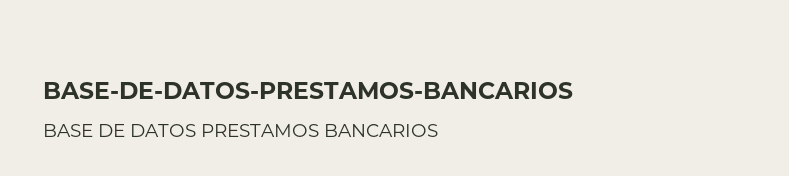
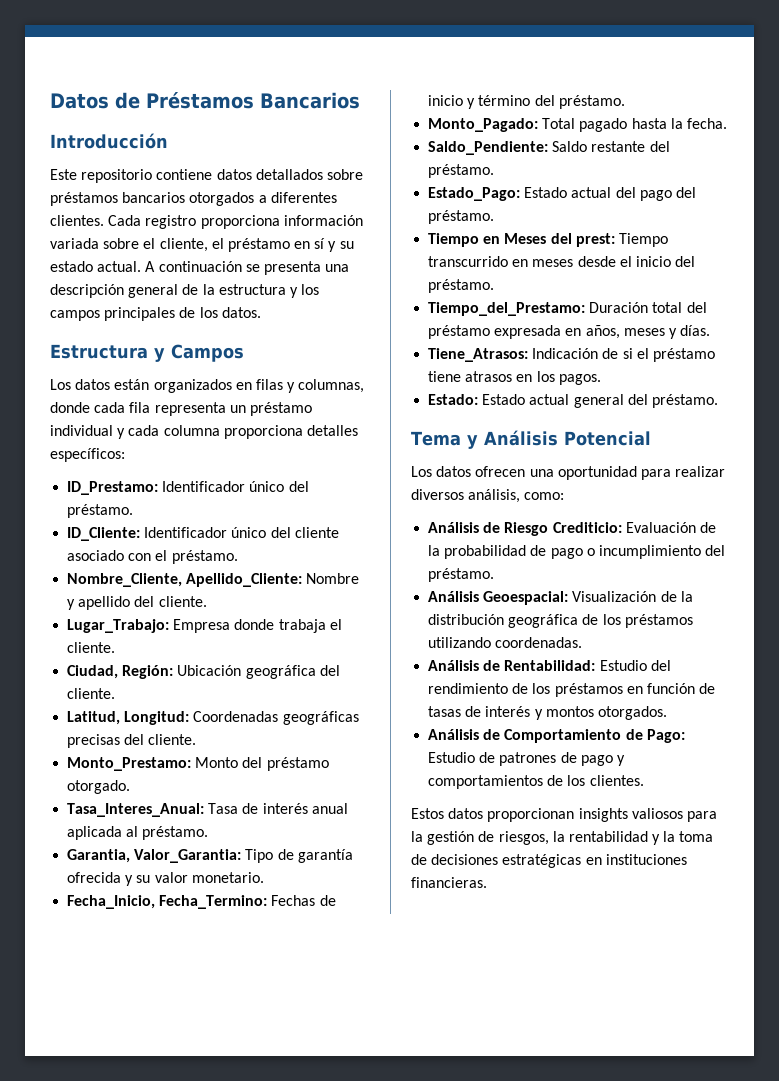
[43,82,573,99] [43,124,438,137] BASE-DE-DATOS-PRESTAMOS-BANCARIOS // BASE DE DATOS PRESTAMOS BANCARIOS -> [50,92,360,109] [50,133,168,149] [50,169,363,183] [50,192,337,206] [50,215,363,229] [50,238,354,252] [50,261,350,275] [50,284,320,298] [50,307,261,321] [50,344,244,362] [50,379,365,393] [50,402,312,416] [50,425,358,439] [50,448,125,462] [67,481,309,495] [67,504,134,518] [67,527,339,541] [67,550,238,564] [67,573,360,587] [67,596,207,610] [67,619,342,633] [67,642,116,653] [67,665,340,679] [67,688,116,699] [67,711,359,725] [67,734,197,748] [67,757,329,771] [67,780,131,794] [67,803,348,817] [67,826,209,840] [67,849,353,863] [67,872,264,886] [67,895,336,909] [428,95,625,109] [428,118,727,132] [428,141,670,155] [428,164,495,178] [428,187,696,201] [428,210,495,224] [428,233,668,247] [428,256,696,267] [428,279,495,293] [428,302,707,316] [428,325,711,339] [428,348,715,362] [428,371,601,385] [428,394,718,408] [411,430,651,449] [411,466,726,480] [411,489,565,503] [428,522,716,536] [428,545,726,559] [428,568,495,582] [428,591,693,605] [428,614,693,628] [428,637,583,648] [428,660,671,671] [428,683,716,697] [428,706,667,720] [428,729,685,743] [428,752,625,766] [428,775,644,789] [411,808,717,822] [411,831,714,845] [411,854,687,868] [411,877,487,888] Datos de Préstamos Bancarios // Introducción // Este repositorio contiene datos detallados sobre préstamos bancarios otorgados a diferentes clientes. Cada registro proporciona información variada sobre el cliente, el préstamo en sí y su estado actual. A continuación se presenta una descripción general de la estructura y los campos principales de los datos. // Estructura y Campos // Los datos están organizados en filas y columnas, donde cada fila representa un préstamo individual y cada columna proporciona detalles específicos: // ID_Prestamo: Identificador único del préstamo. // ID_Cliente: Identificador único del cliente asociado con el préstamo. // Nombre_Cliente, Apellido_Cliente: Nombre y apellido del cliente. // Lugar_Trabajo: Empresa donde trabaja el cliente. // Ciudad, Región: Ubicación geográfica del cliente. // Latitud, Longitud: Coordenadas geográficas precisas del cliente. // Monto_Prestamo: Monto del préstamo otorgado. // Tasa_Interes_Anual: Tasa de interés anual aplicada al préstamo. // Garantia, Valor_Garantia: Tipo de garantía ofrecida y su valor monetario. // Fecha_Inicio, Fecha_Termino: Fechas de inicio y término del préstamo. // Monto_Pagado: Total pagado hasta la fecha. // Saldo_Pendiente: Saldo restante del préstamo. // Estado_Pago: Estado actual del pago del préstamo. // Tiempo en Meses del prest: Tiempo transcurrido en meses desde el inicio del préstamo. // Tiempo_del_Prestamo: Duración total del préstamo expresada en años, meses y días. // Tiene_Atrasos: Indicación de si el préstamo tiene atrasos en los pagos. // Estado: Estado actual general del préstamo. // Tema y Análisis Potencial // Los datos ofrecen una oportunidad para realizar diversos análisis, como: // Análisis de Riesgo Crediticio: Evaluación de la probabilidad de pago o incumplimiento del préstamo. // Análisis Geoespacial: Visualización de la distribución geográfica de los préstamos utilizando coordenadas. // Análisis de Rentabilidad: Estudio del rendimiento de los préstamos en función de tasas de interés y montos otorgados. // Análisis de Comportamiento de Pago: Estudio de patrones de pago y comportamientos de los clientes. // Estos datos proporcionan insights valiosos para la gestión de riesgos, la rentabilidad y la toma de decisiones estratégicas en instituciones financieras.

